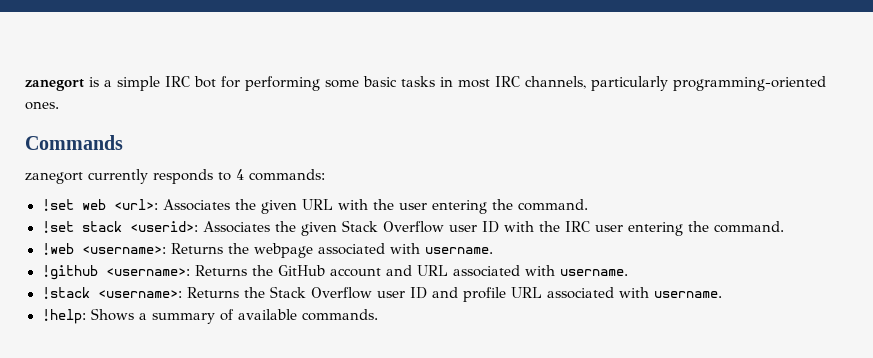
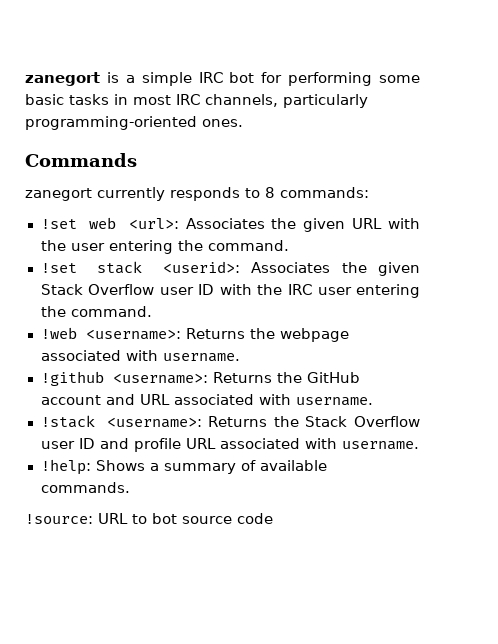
[236,169,244,180] 4 -> [265,187,275,198] 8
(378, 315) none -> [25,513,273,524] // !source: URL to bot source code

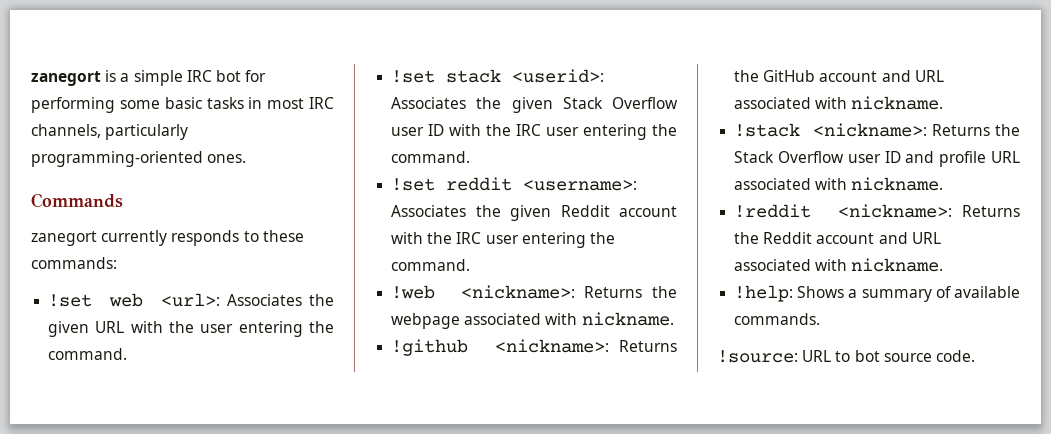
[265,187,275,198] 8 -> [262,230,304,242] these
(152, 311) none -> [391,177,638,191] [391,205,677,221] [391,232,615,248] [391,259,471,271] // !set reddit <username>: Associates the given Reddit account with the IRC user entering the command.
[85,329,181,340] <username>: -> [460,285,575,299] <nickname>:
[162,353,240,362] username. -> [581,312,674,326] nickname.
[112,373,208,384] <username>: -> [494,339,609,353] <nickname>:
[295,397,373,406] username. -> [851,96,944,110] nickname.
[106,417,202,428] <username>: -> [813,123,928,137] <nickname>:
[341,441,419,450] username. -> [851,177,944,191] [734,204,1020,218] [734,232,941,244] [734,258,944,272] nickname. // !reddit <nickname>: Returns the Reddit account and URL associated with nickname.
[237,513,273,524] code -> [935,350,975,362] code.

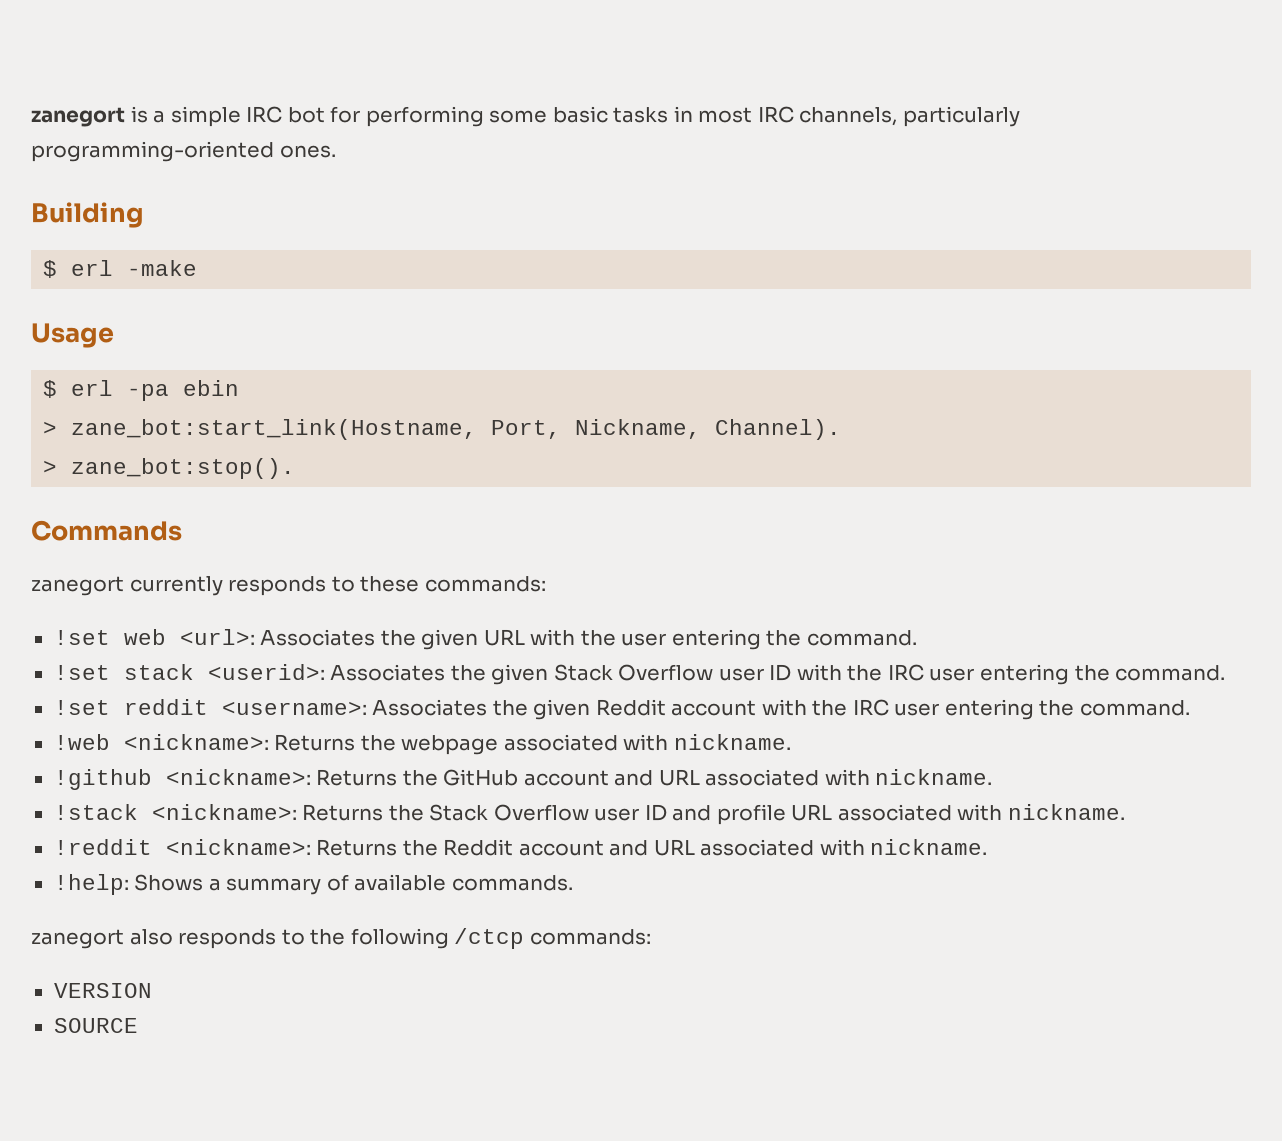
(247, 158) none -> [31,202,144,228] [43,260,198,278] [31,323,114,348] [43,380,240,401] [43,419,842,440] [43,458,296,479] // Building // $ erl -make // Usage // $ erl -pa ebin // > zane_bot:start_link(Hostname, Port, Nickname, Channel). // > zane_bot:stop().
[717,350,975,363] !source: URL to bot source code. -> [31,928,651,949] [53,983,152,998] [53,1018,138,1033] zanegort also responds to the following /ctcp commands: // VERSION // SOURCE

